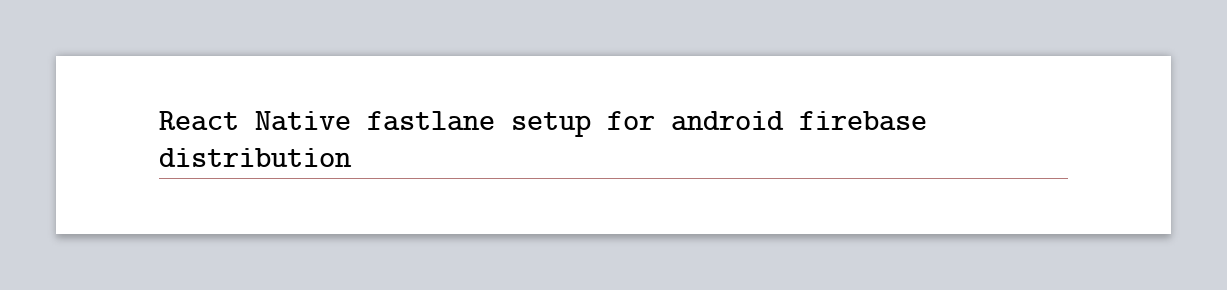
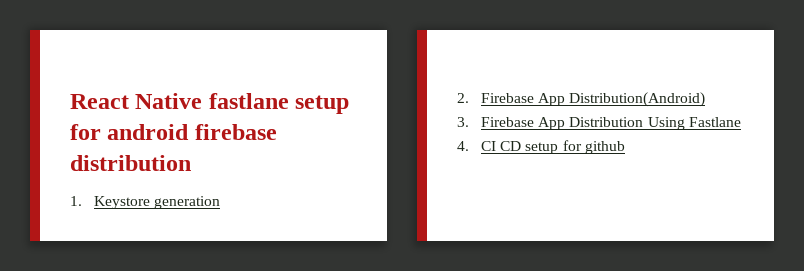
(352, 157) none -> [70,196,221,209] [457,92,706,107] [457,117,741,130] [457,140,625,154] // 1. Keystore generation // 2. Firebase App Distribution(Android) // 3. Firebase App Distribution Using Fastlane // 4. CI CD setup for github

